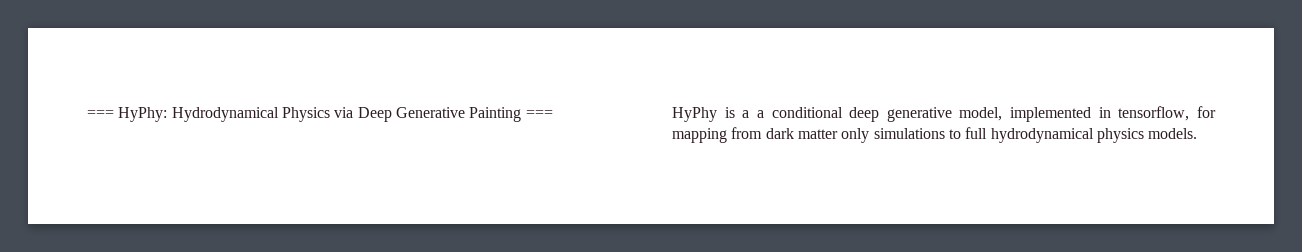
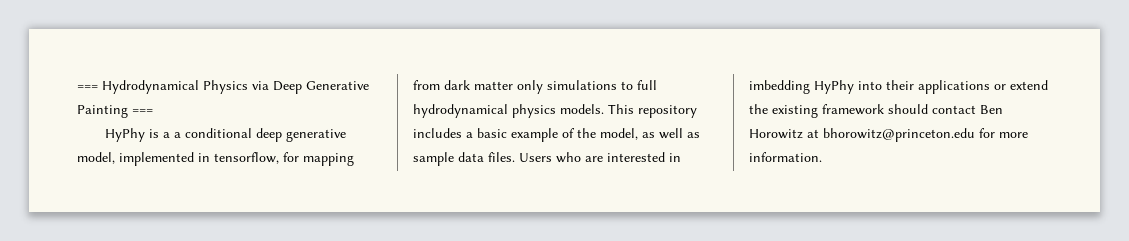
[87,107,168,122] === HyPhy: -> [77,85,98,90] ===
(1198, 133) none -> [608,104,697,118] [413,128,700,142] [413,152,681,166] [749,80,1048,94] [749,104,1003,118] [749,128,1028,142] [749,152,822,162] This repository includes a basic example of the model, as well as sample data files. Users who are interested in imbedding HyPhy into their applications or extend the existing framework should contact Ben Horowitz at bhorowitz@princeton.edu for more information.

